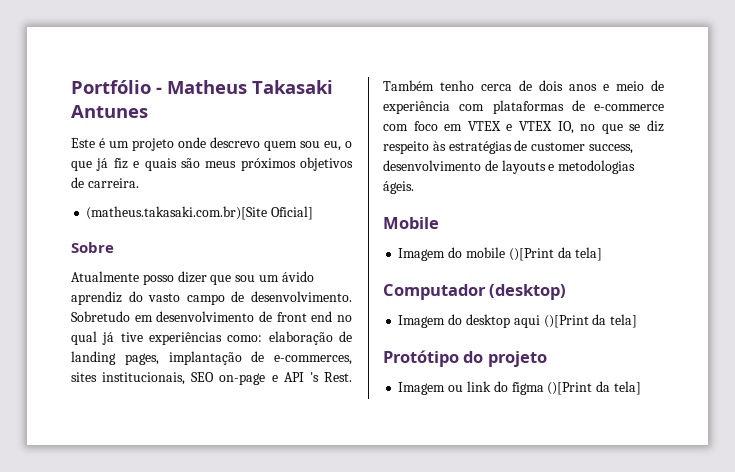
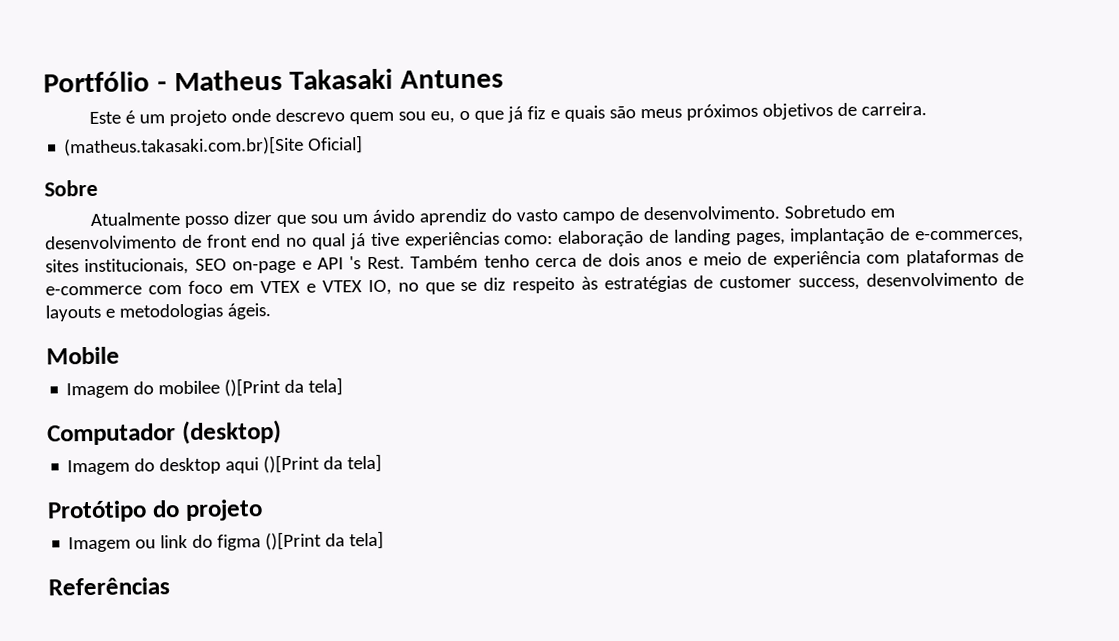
[465,247,505,258] mobile -> [158,380,221,395] mobilee
(641, 388) none -> [48,577,170,596] // Referências

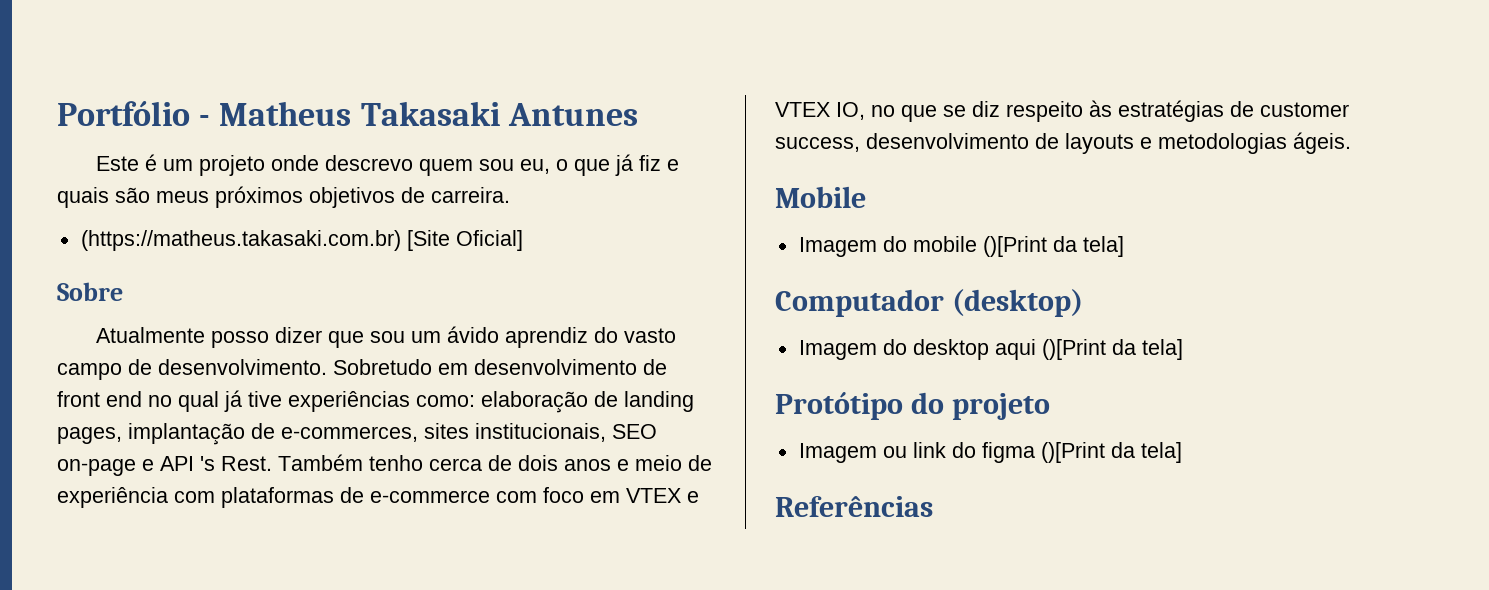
[64,135,305,157] (matheus.takasaki.com.br)[Site -> [80,230,450,251] (https://matheus.takasaki.com.br) [Site
[158,380,221,395] mobilee -> [912,236,977,252] mobile

